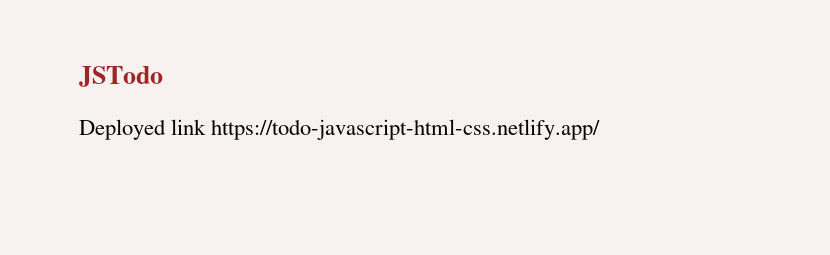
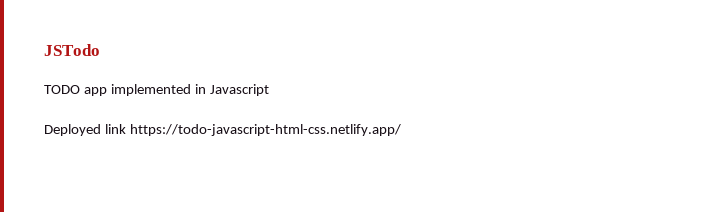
(163, 76) none -> [44,84,269,96] // TODO app implemented in Javascript

